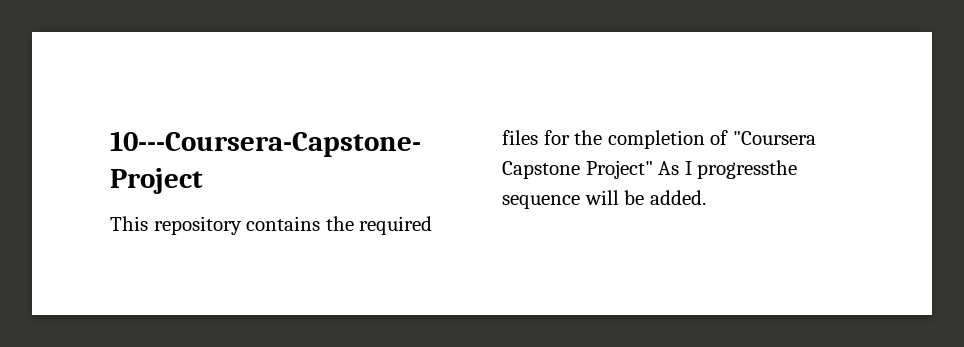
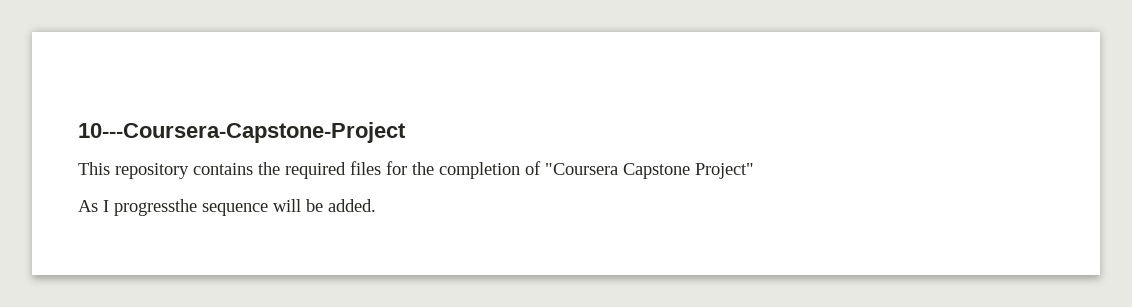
(653, 169) none -> (754, 171) //

